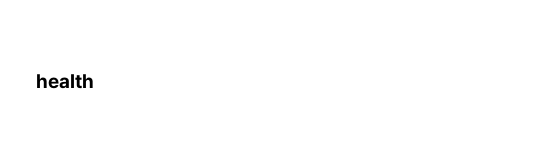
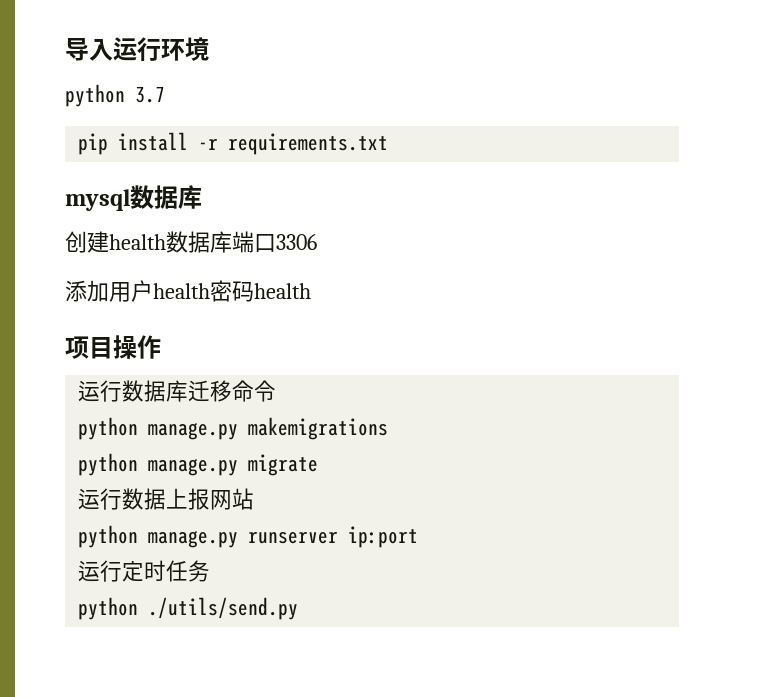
[36,74,94,89] health -> [65,37,209,61] [65,84,165,107] [78,132,389,155] [65,185,202,211] [65,231,317,253] [65,280,311,302] [65,335,161,359] [78,380,277,402] [78,417,389,440] [78,453,319,476] [78,488,255,510] [78,525,419,548] [78,560,211,582] [78,597,299,620] 导入运行环境 // python 3.7 // pip install -r requirements.txt // mysql数据库 // 创建health数据库端口3306 // 添加用户health密码health // 项目操作 // 运行数据库迁移命令 // python manage.py makemigrations // python manage.py migrate // 运行数据上报网站 // python manage.py runserver ip:port // 运行定时任务 // python ./utils/send.py

